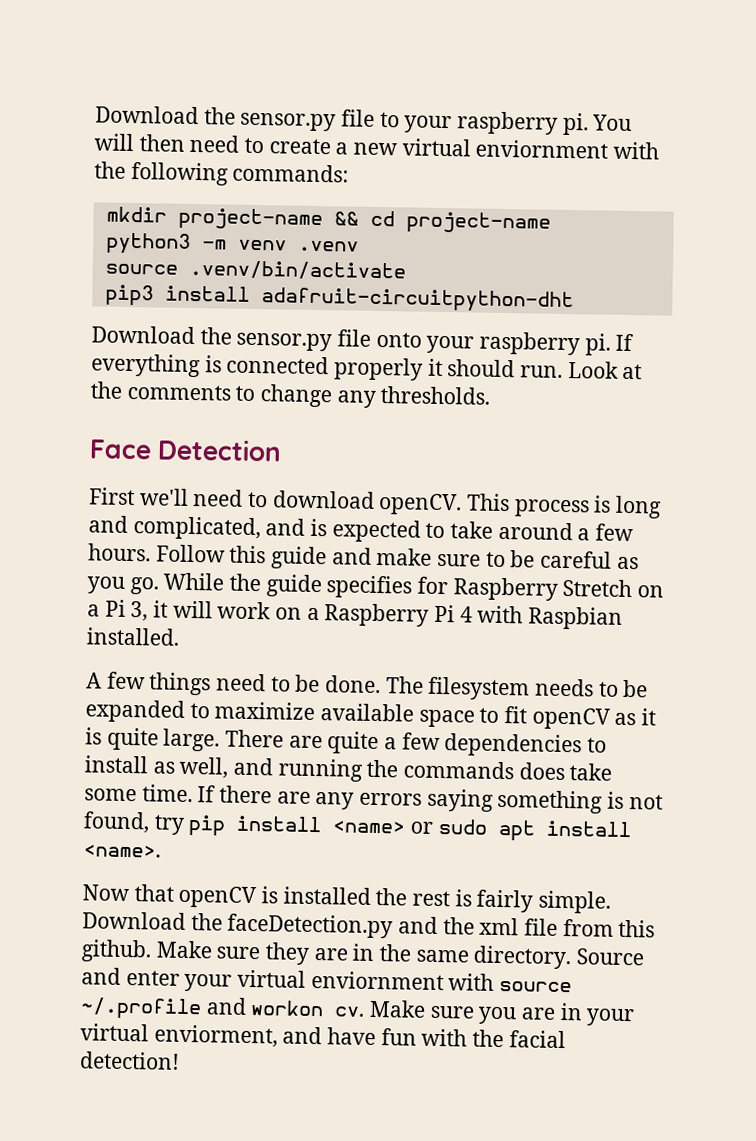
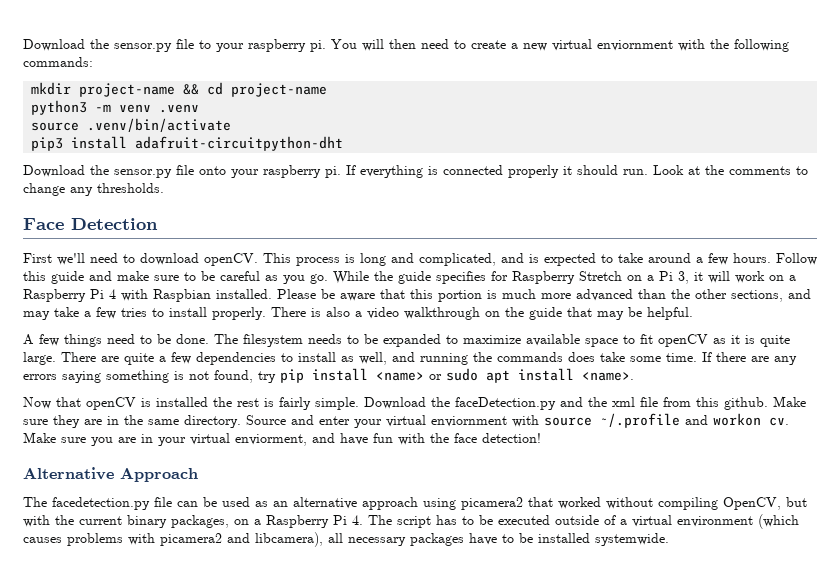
(180, 636) none -> [277,289,811,302] [23,307,693,320] Please be aware that this portion is much more advanced than the other sections, and may take a few tries to install properly. There is also a video walkthrough on the guide that may be helpful.
[508,1030,566,1049] facial -> [454,433,477,443] face
(180, 1060) none -> [23,467,198,482] [23,497,807,510] [23,514,799,529] [23,532,669,547] // Alternative Approach // The facedetection.py file can be used as an alternative approach using picamera2 that worked without compiling OpenCV, but with the current binary packages, on a Raspberry Pi 4. The script has to be executed outside of a virtual environment (which causes problems with picamera2 and libcamera), all necessary packages have to be installed systemwide.

